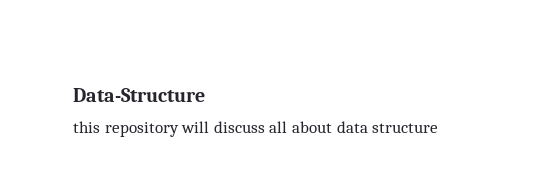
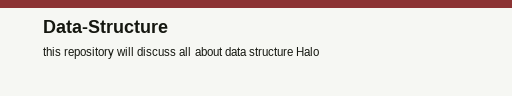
(439, 128) none -> [295,47,319,56] Halo

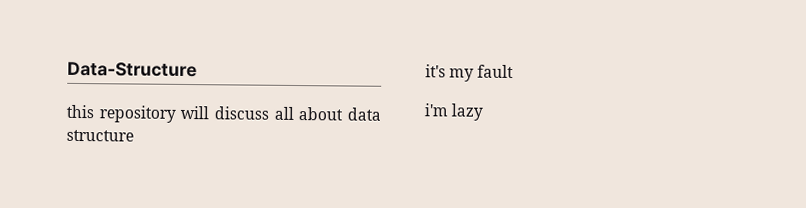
[295,47,319,56] Halo -> [425,64,515,82] [424,103,485,121] // it's my fault // i'm lazy

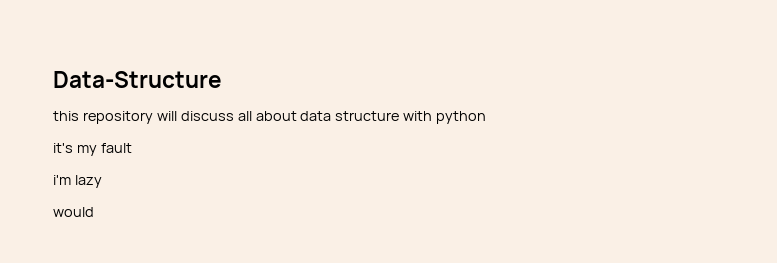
(134, 135) none -> [403,111,487,124] with python
(485, 112) none -> [53,207,94,217] // would

